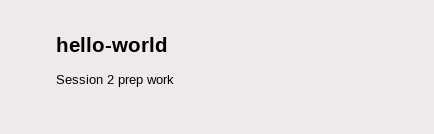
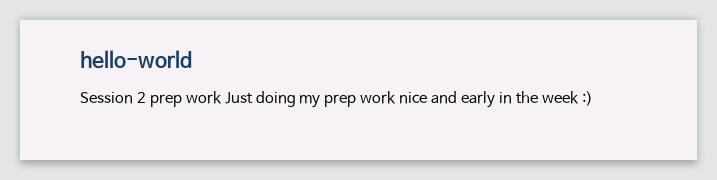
(174, 79) none -> [224,91,593,108] Just doing my prep work nice and early in the week :)

